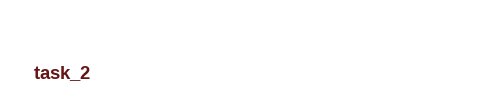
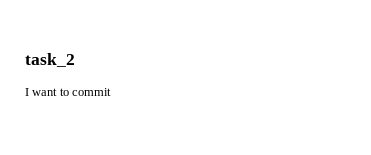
(90, 73) none -> [25,88,112,96] // I want to commit

